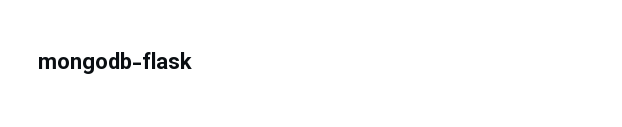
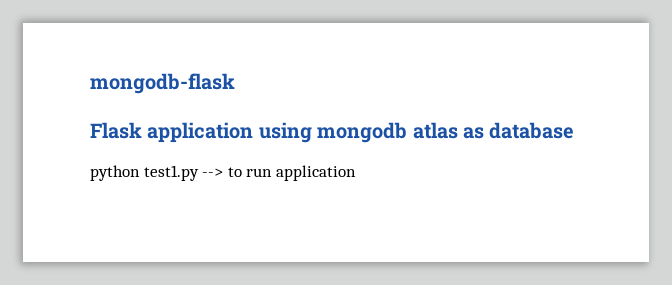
(192, 63) none -> [90,122,575,143] [90,165,356,181] // Flask application using mongodb atlas as database // python test1.py --> to run application

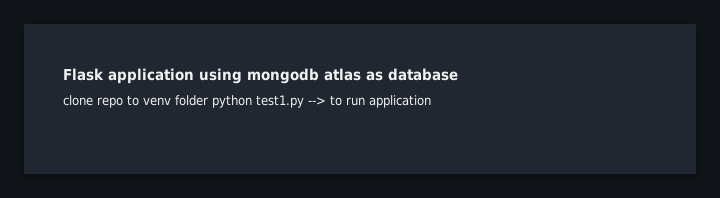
[90,73,235,94] mongodb-flask // -> (63, 74) none
(575, 130) none -> [63,95,208,108] clone repo to venv folder

